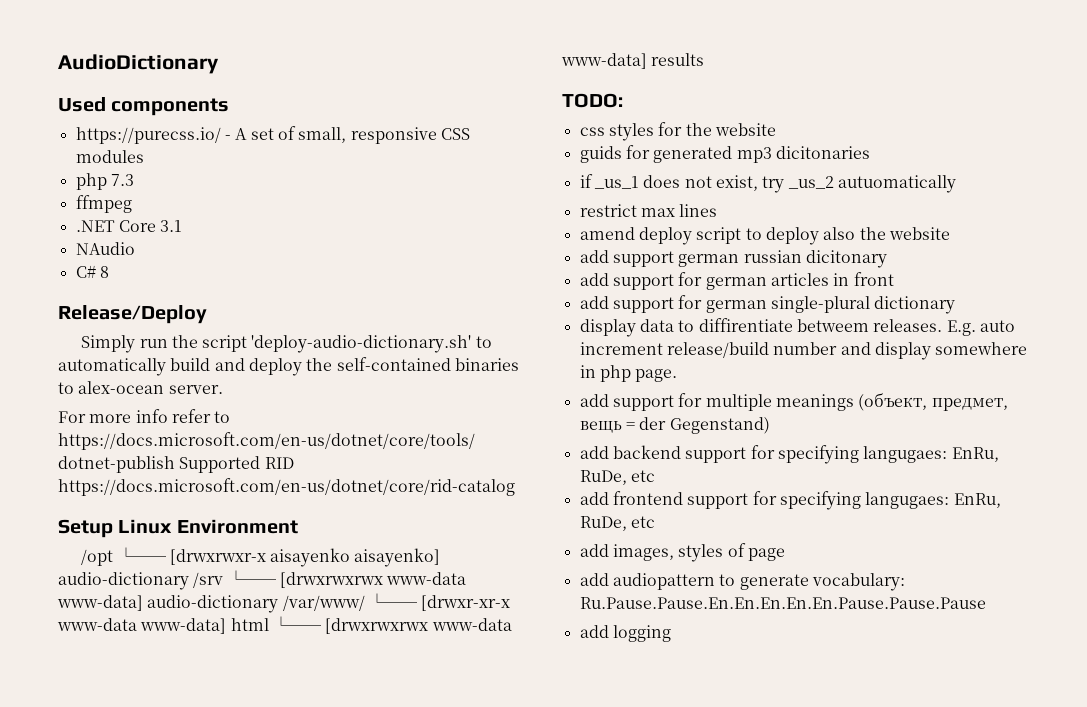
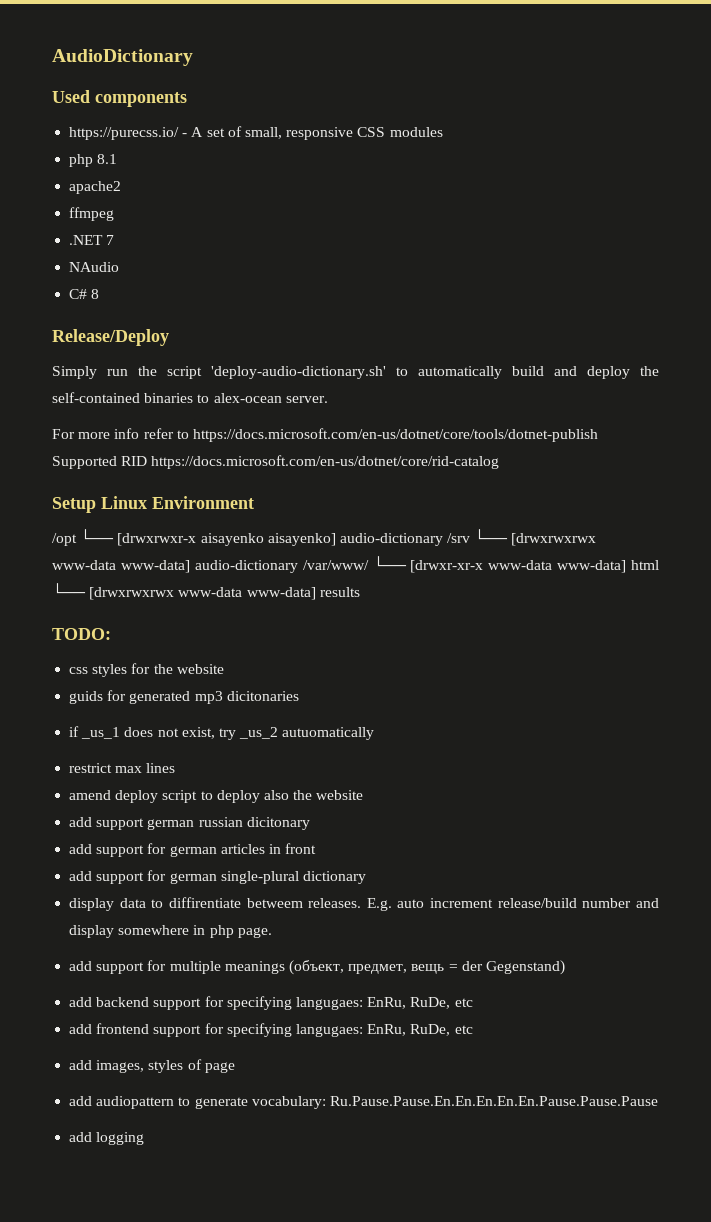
[110,174,134,186] 7.3 -> [97,154,118,164] [69,181,122,194] 8.1 // apache2
[118,220,183,232] Core 3.1 -> [106,235,115,245] 7

